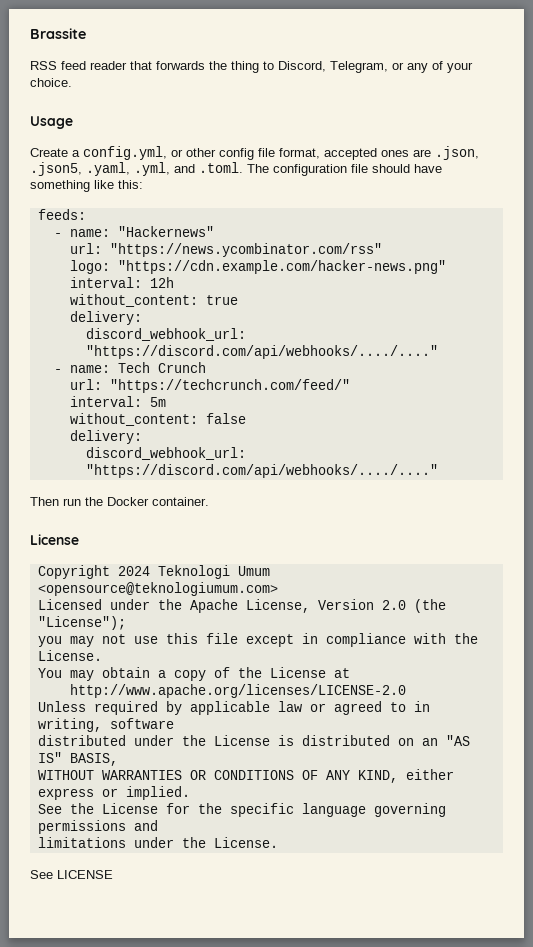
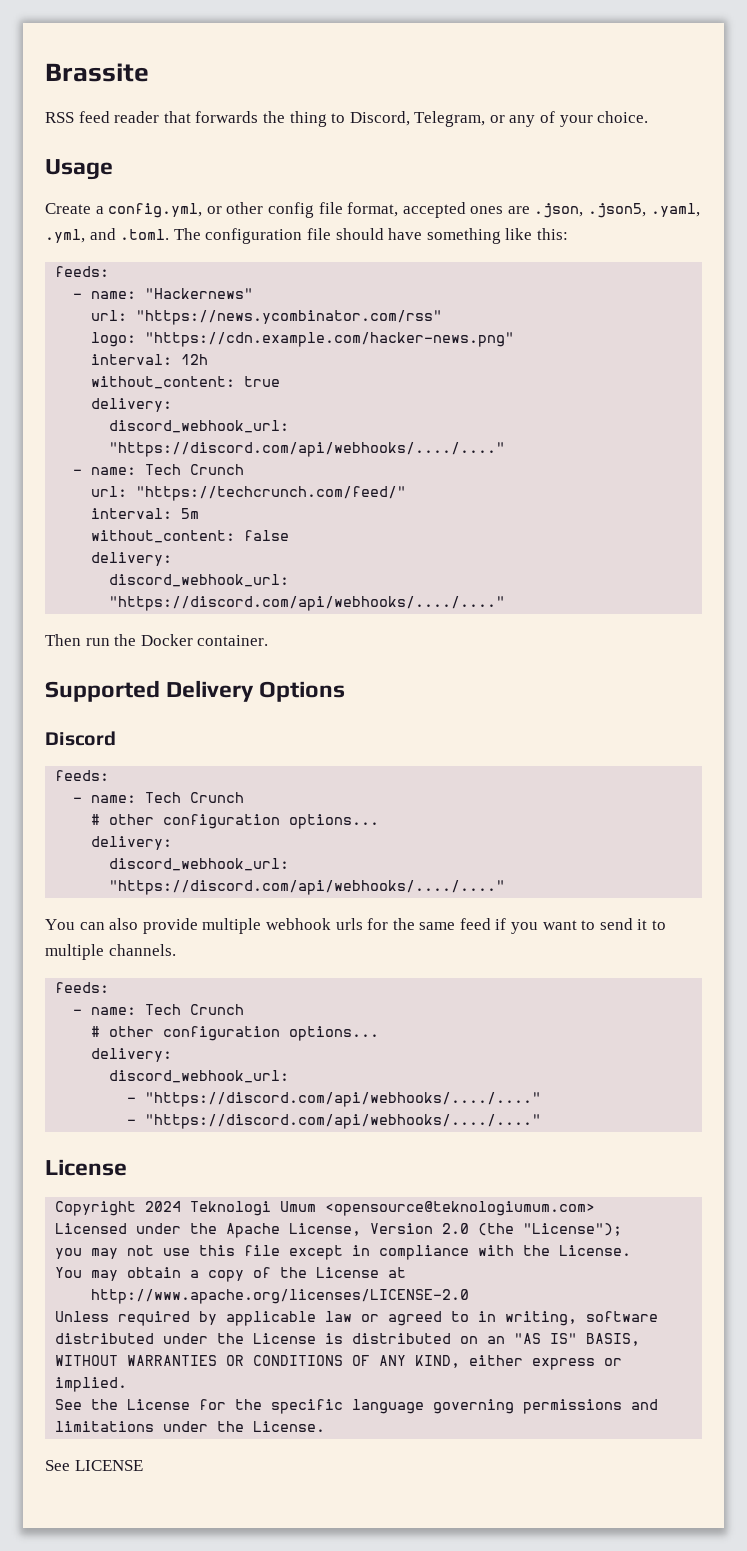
(209, 501) none -> [45,680,346,702] [45,731,116,746] [55,770,110,781] [73,792,245,803] [91,814,380,829] [91,836,173,850] [109,858,290,871] [109,880,506,895] [45,918,667,934] [45,944,176,960] [55,982,110,993] [73,1004,245,1015] [91,1026,380,1041] [91,1048,173,1062] [109,1070,290,1083] [127,1092,542,1107] [127,1114,542,1129] // Supported Delivery Options // Discord // feeds: // - name: Tech Crunch // # other configuration options... // delivery: // discord_webhook_url: "https://discord.com/api/webhooks/..../...." // You can also provide multiple webhook urls for the same feed if you want to send it to multiple channels. // feeds: // - name: Tech Crunch // # other configuration options... // delivery: // discord_webhook_url: // - "https://discord.com/api/webhooks/..../...." // - "https://discord.com/api/webhooks/..../...."

